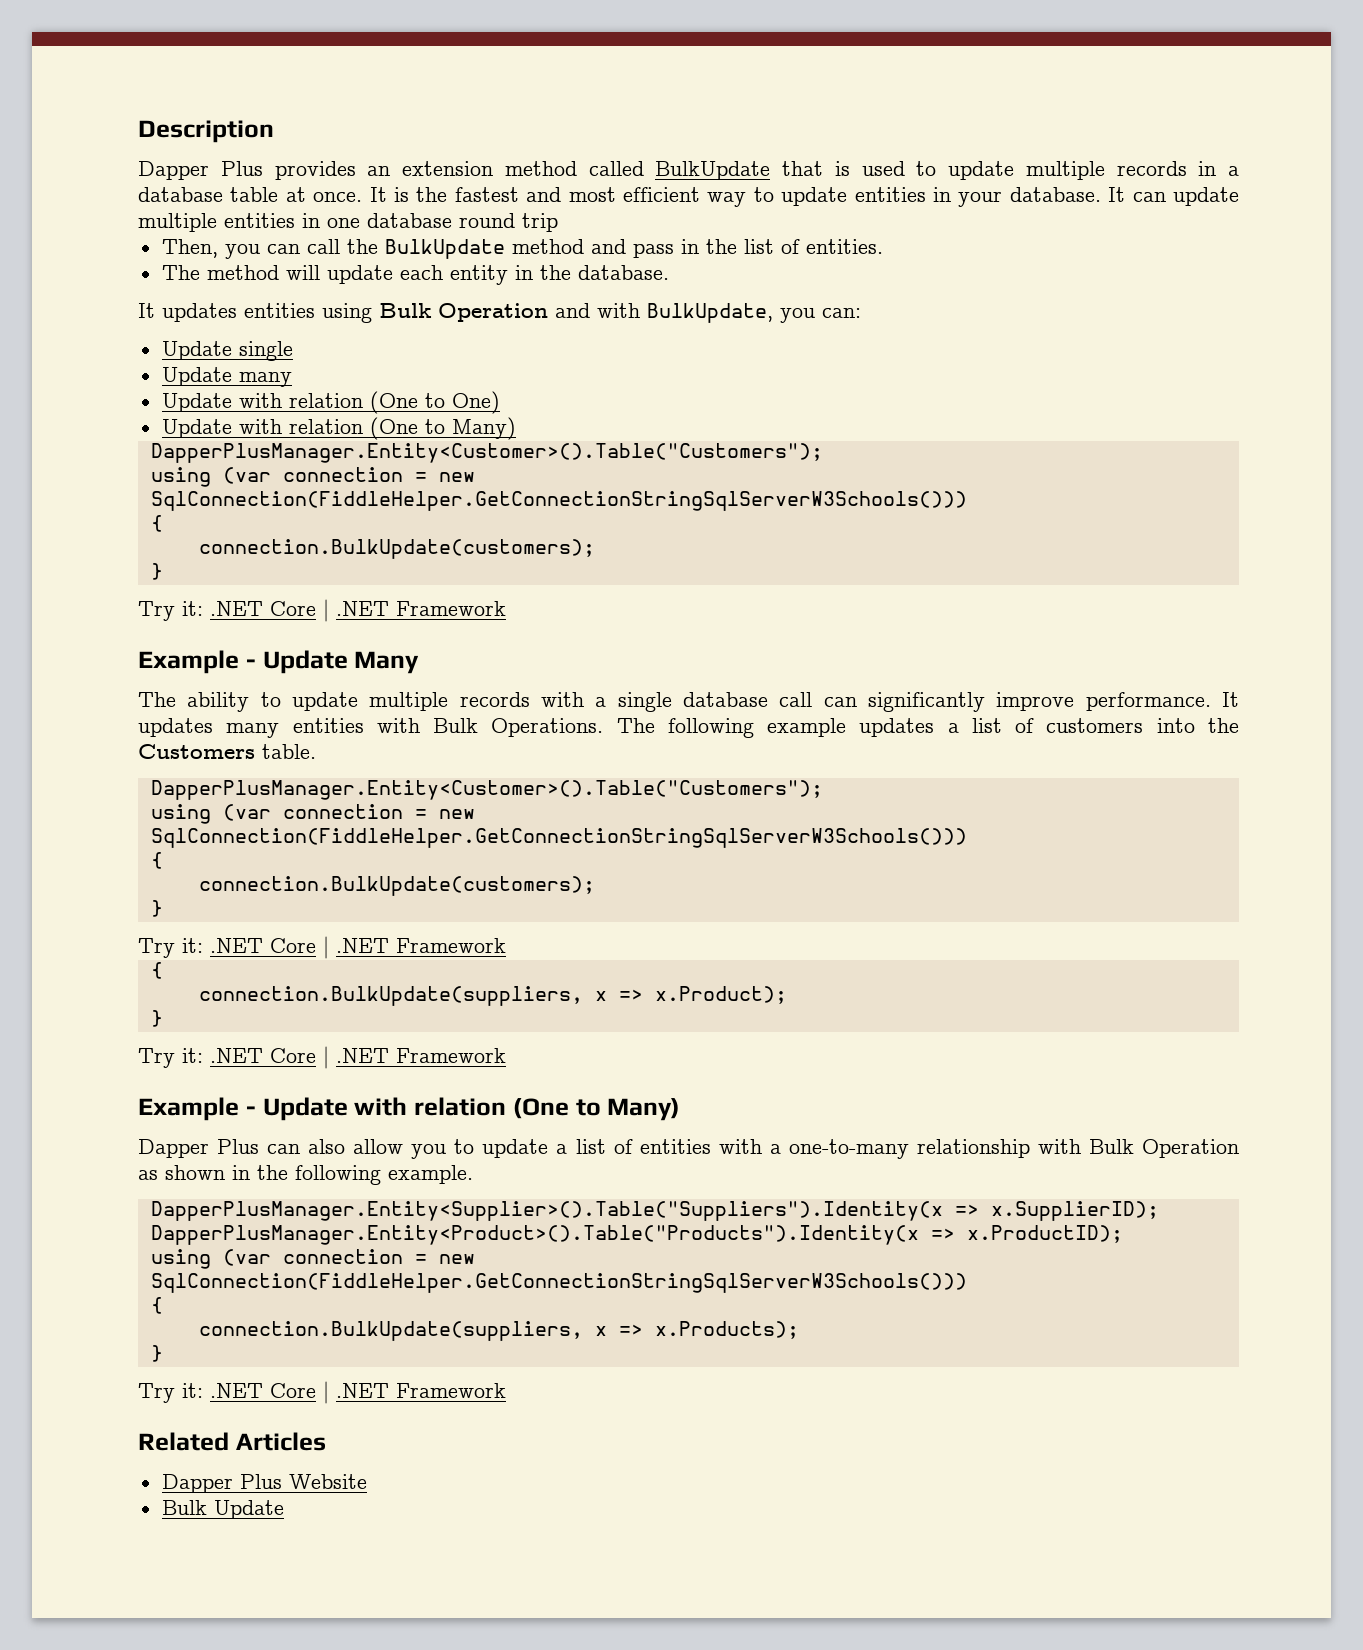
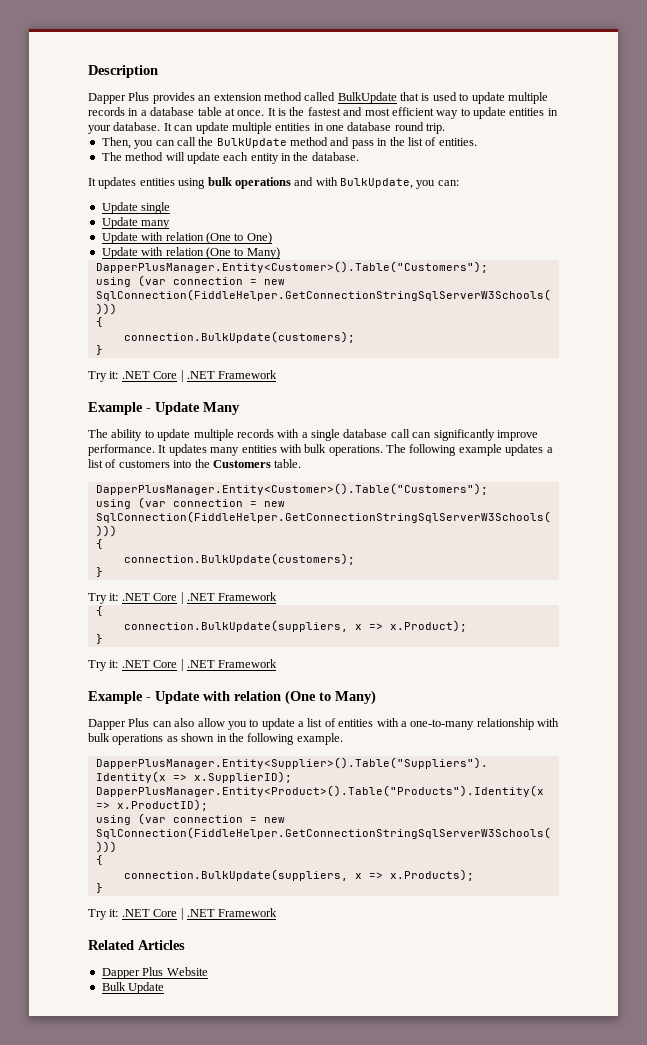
[522,213,558,232] trip -> [426,123,446,134] trip.
[379,303,548,322] Bulk Operation -> [207,177,291,189] bulk operations
[433,718,604,737] Bulk Operations. -> [304,444,383,456] bulk operations.
[1088,1139,1239,1158] Bulk Operation -> [88,733,164,745] bulk operations

